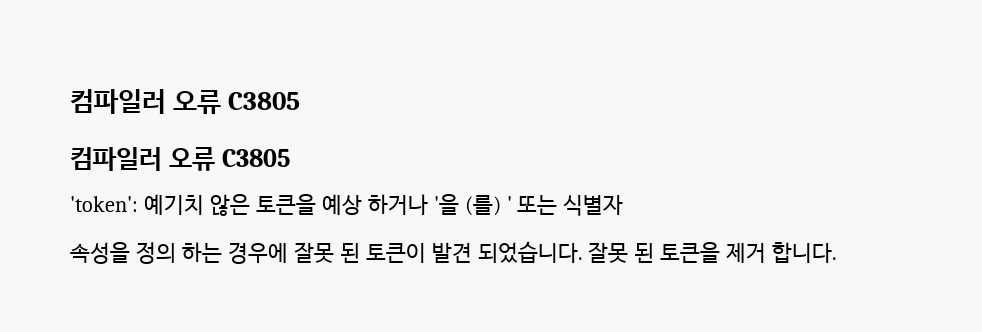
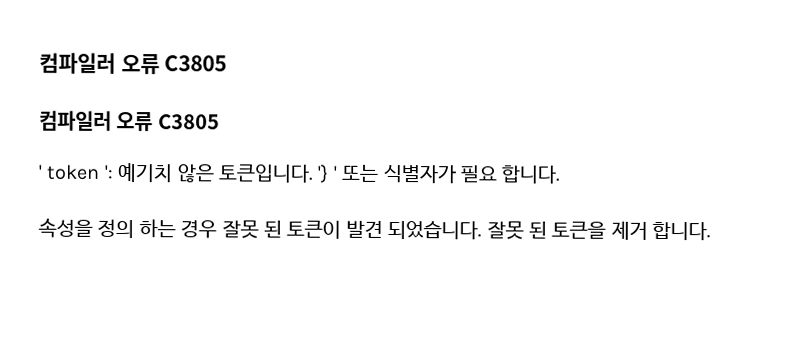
[70,194,624,216] 'token': 예기치 않은 토큰을 예상 하거나 '을 (를) ' 또는 식별자 -> [38,162,562,184] ' token ': 예기치 않은 토큰입니다. '} ' 또는 식별자가 필요 합니다.
[227,242,288,264] 경우에 -> [180,220,218,239] 경우

